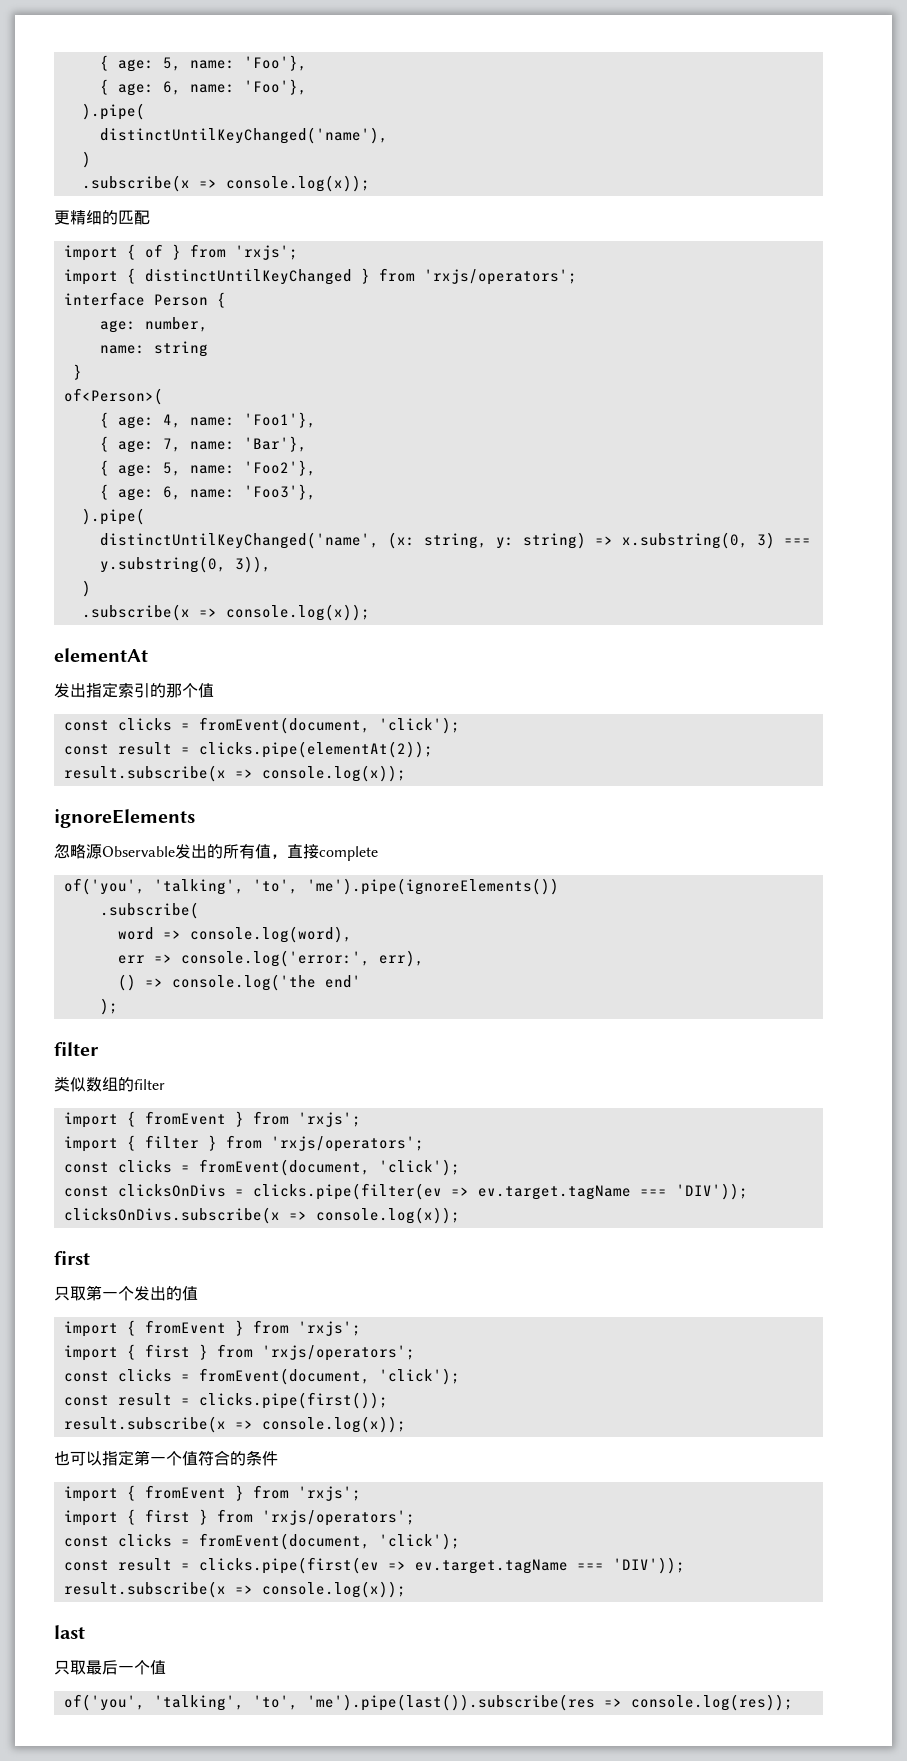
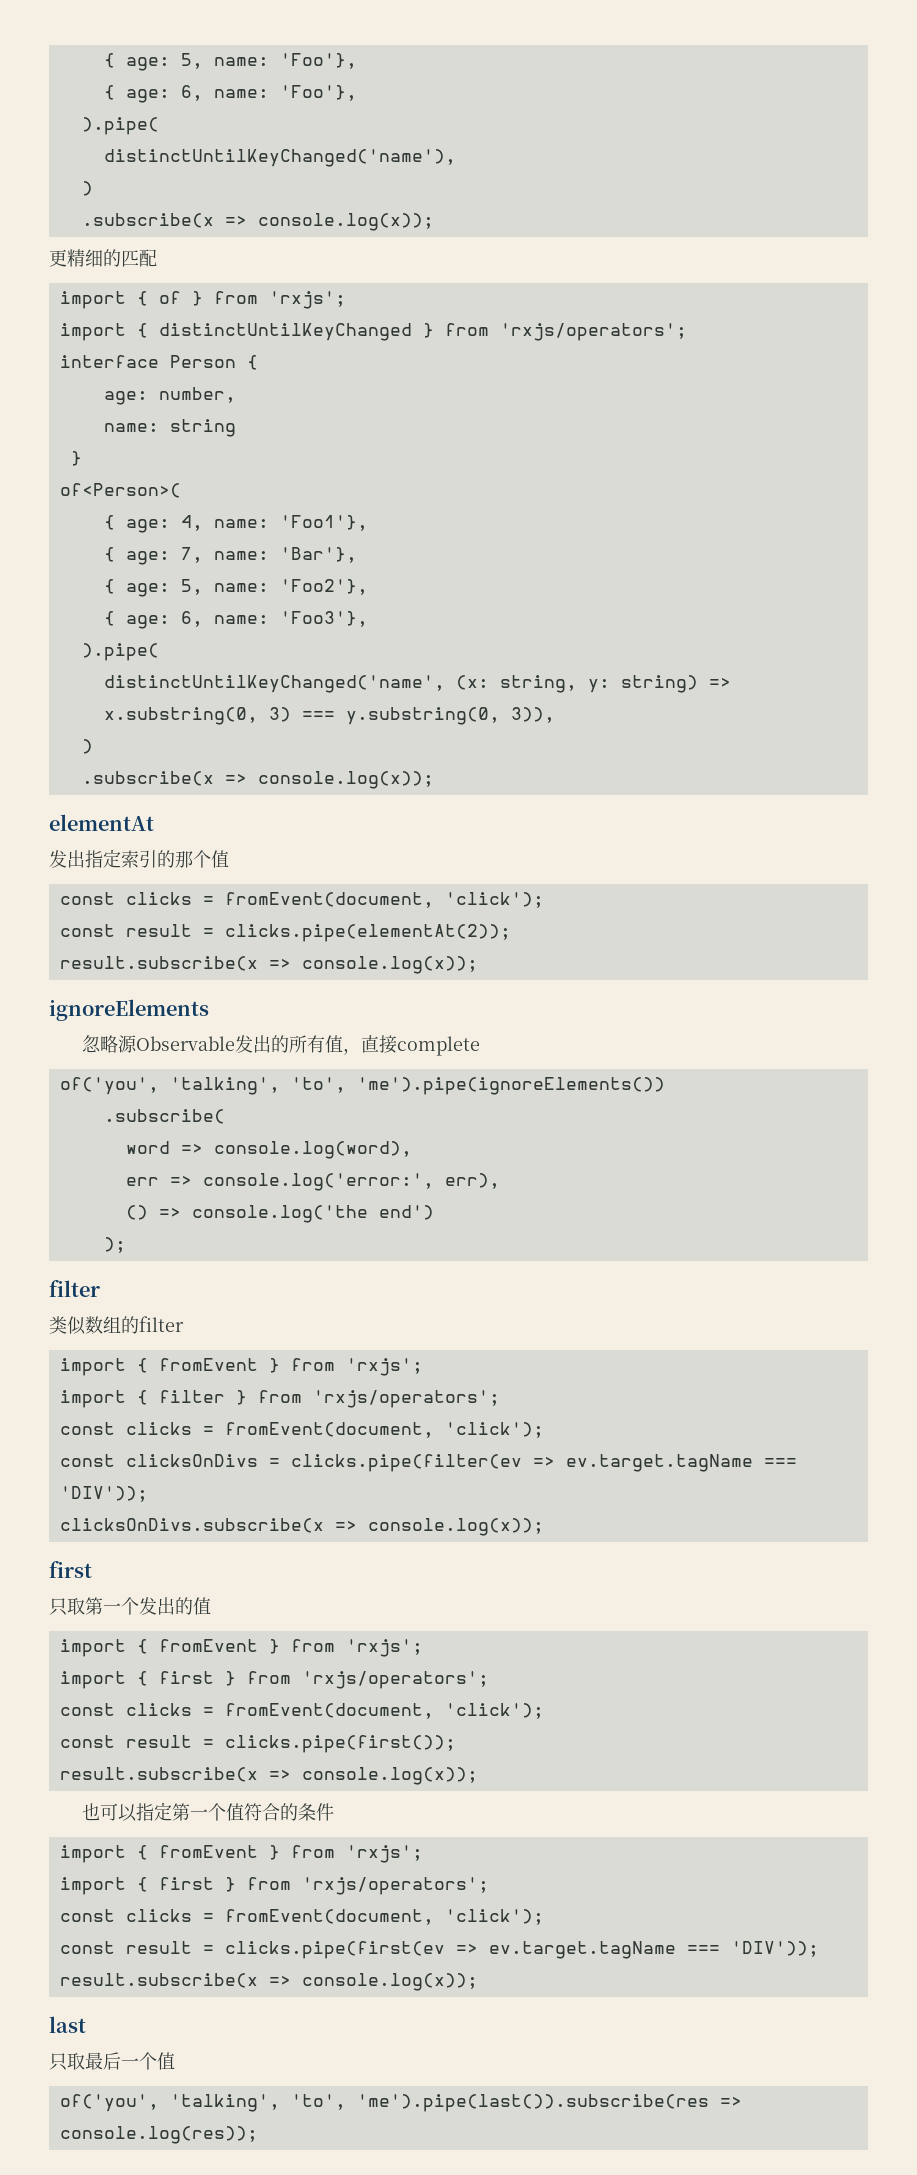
[324,975,361,988] end' -> [378,1205,434,1220] end')

